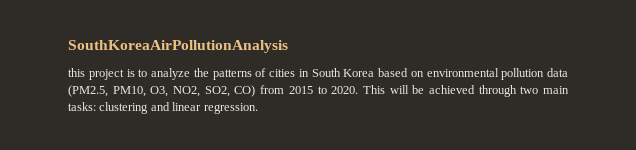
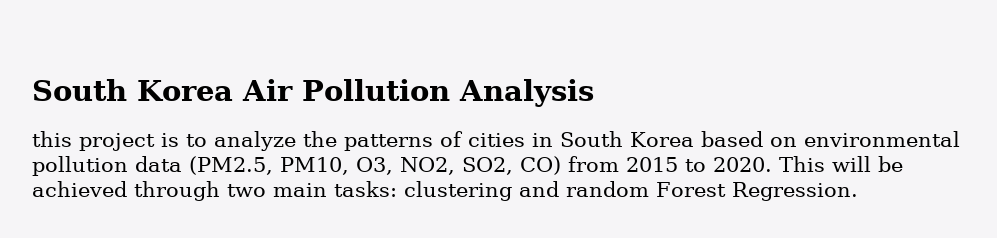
[68,40,288,53] SouthKoreaAirPollutionAnalysis -> [32,79,594,107] South Korea Air Pollution Analysis
[172,102,258,114] linear regression. -> [566,181,858,201] random Forest Regression.

